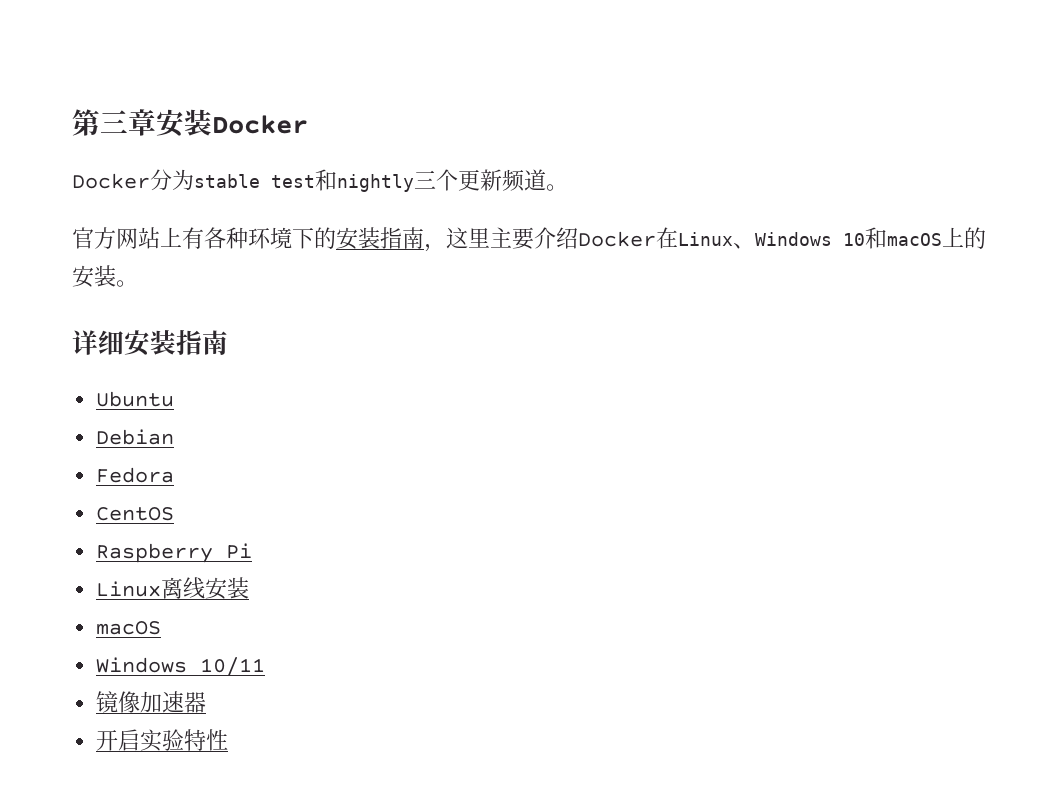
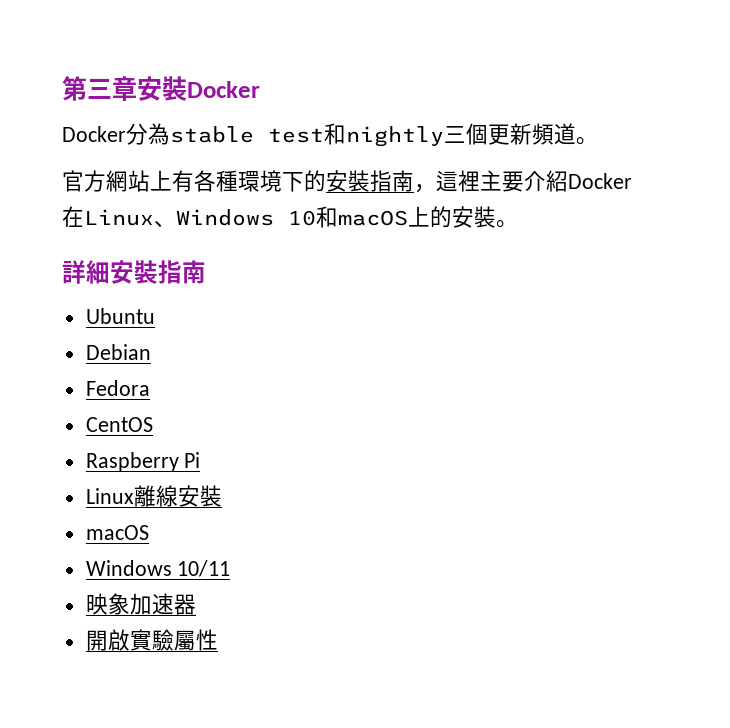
[184,109,212,136] 装 -> [162,76,187,101] 裝
[172,169,194,190] 为 -> [148,123,170,145] 為
[436,169,525,192] 个更新频 -> [466,123,554,145] 個更新頻
[116,228,138,249] 网 -> [106,170,128,192] 網
[226,227,271,249] 种环 -> [216,170,260,192] 種環
[358,227,578,252] 装指南，这里主要介绍 -> [348,170,568,193] 裝指南，這裡主要介紹
[94,265,138,287] [72,330,176,356] 装。 // 详细安装 -> [474,206,518,228] [62,260,158,284] 裝。 // 詳細安裝
[161,577,250,600] 离线安装 -> [133,485,222,507] 離線安裝
[96,691,141,713] 镜像 -> [85,593,130,615] 映象
[96,729,207,752] 开启实验特 -> [85,629,196,651] 開啟實驗屬

